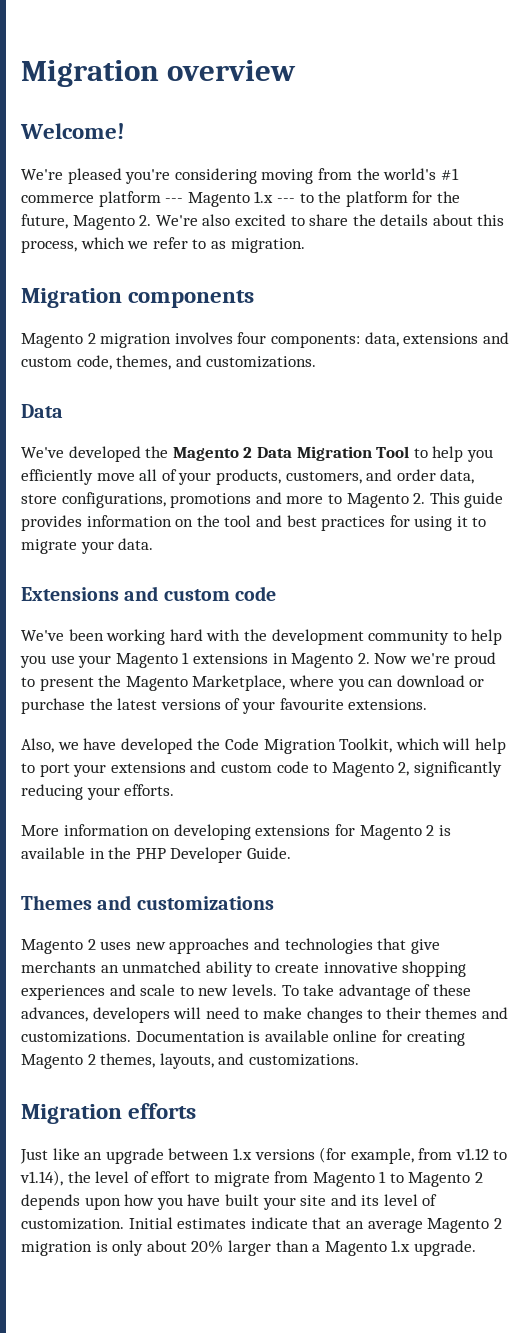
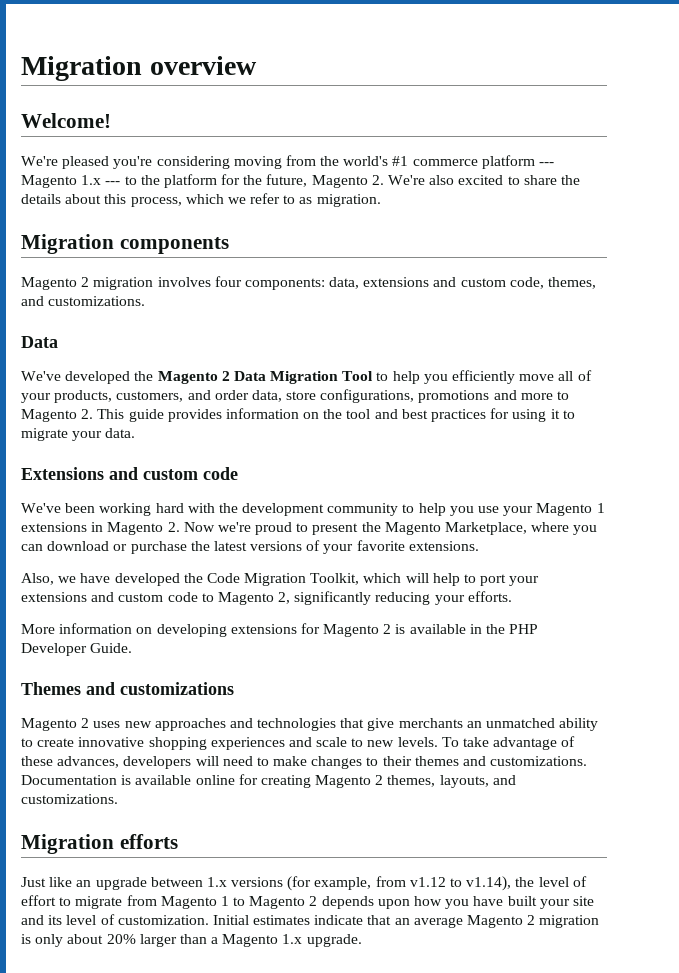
[279,698,344,710] favourite -> [356,540,405,551] favorite

